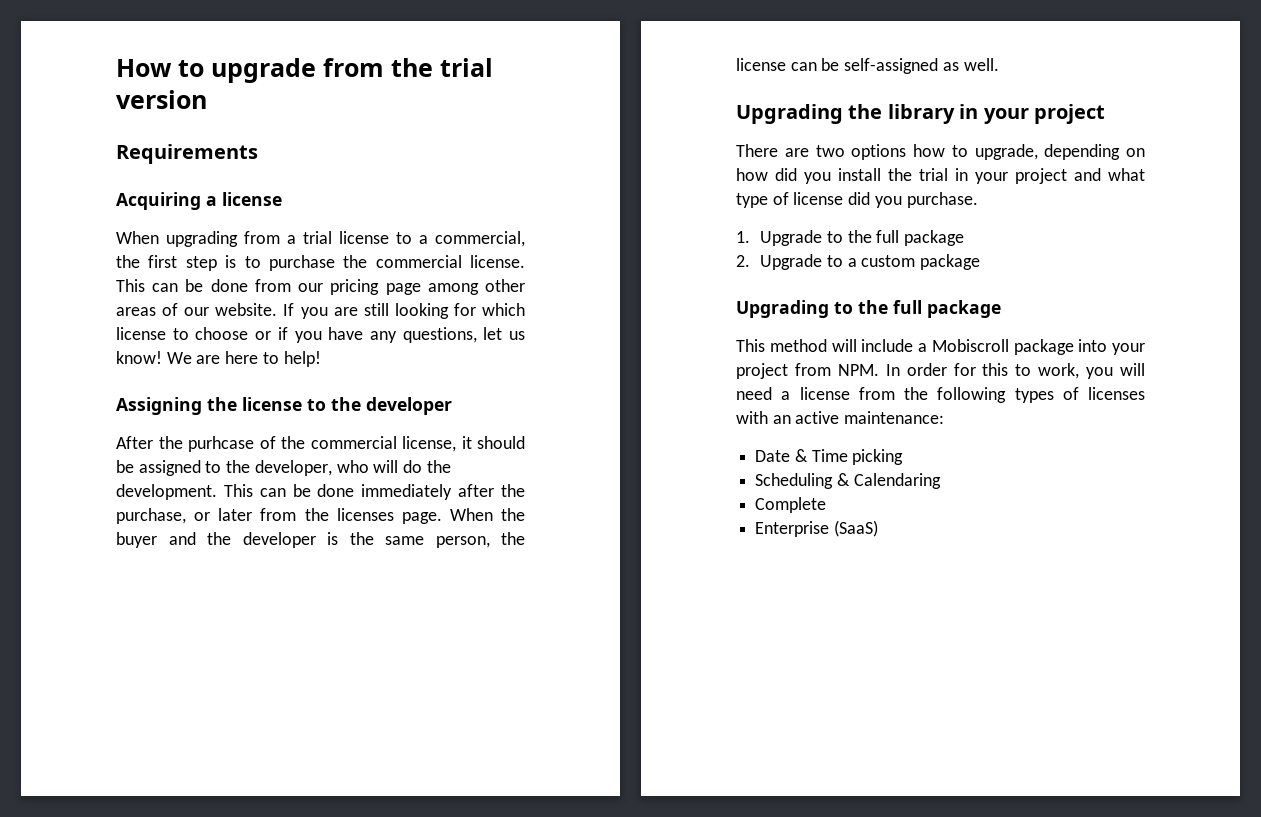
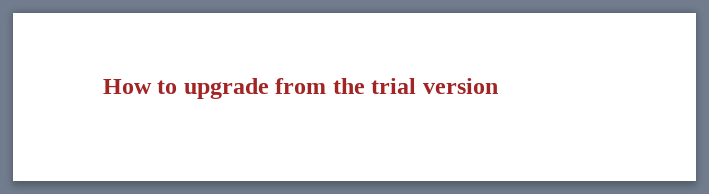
[116,144,258,164] [116,192,282,210] [116,231,525,247] [116,255,525,271] [116,279,525,295] [116,303,525,319] [116,327,525,343] [116,351,321,367] [116,397,452,415] [116,436,525,452] [116,460,451,476] [116,484,525,500] [116,508,525,524] [116,532,525,548] [736,58,999,74] [736,104,1105,124] [736,144,1145,160] [736,168,1145,184] [736,192,978,208] [736,230,965,246] [736,254,981,270] [736,300,1001,318] [736,339,1145,355] [736,363,1145,379] [736,387,1145,403] [736,411,945,424] [755,449,904,465] [755,473,941,489] [755,497,827,513] [755,520,878,537] // Requirements // Acquiring a license // When upgrading from a trial license to a commercial, the first step is to purchase the commercial license. This can be done from our pricing page among other areas of our website. If you are still looking for which license to choose or if you have any questions, let us know! We are here to help! // Assigning the license to the developer // After the purhcase of the commercial license, it should be assigned to the developer, who will do the development. This can be done immediately after the purchase, or later from the licenses page. When the buyer and the developer is the same person, the license can be self-assigned as well. // Upgrading the library in your project // There are two options how to upgrade, depending on how did you install the trial in your project and what type of license did you purchase. // 1. Upgrade to the full package // 2. Upgrade to a custom package // Upgrading to the full package // This method will include a Mobiscroll package into your project from NPM. In order for this to work, you will need a license from the following types of licenses with an active maintenance: // Date & Time picking // Scheduling & Calendaring // Complete // Enterprise (SaaS) -> (498, 86) none

